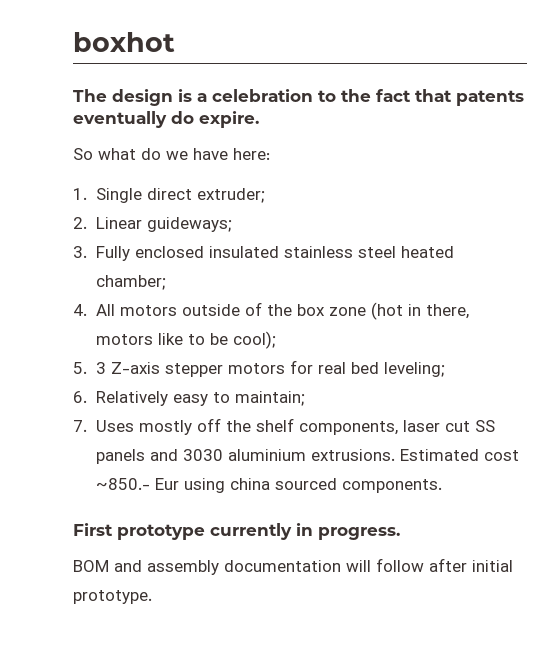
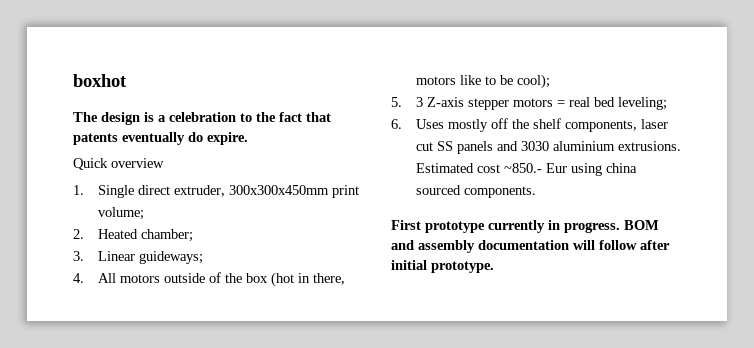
[73,148,270,160] [73,188,265,203] [73,217,232,232] [73,246,454,261] [95,275,166,290] So what do we have here: // 1. Single direct extruder; // 2. Linear guideways; // 3. Fully enclosed insulated stainless steel heated chamber; -> [73,158,164,170] [73,185,359,198] [97,207,144,220] [73,229,193,242] [73,251,203,264] Quick overview // 1. Single direct extruder, 300x300x450mm print volume; // 2. Heated chamber; // 3. Linear guideways;
[328,307,366,316] zone -> (268, 278) none
[289,360,313,374] for -> [556,100,565,107] =
[95,391,305,406] [73,420,87,432] Relatively easy to maintain; // 7. -> (402, 124) none
(400, 533) // -> (620, 227) none

